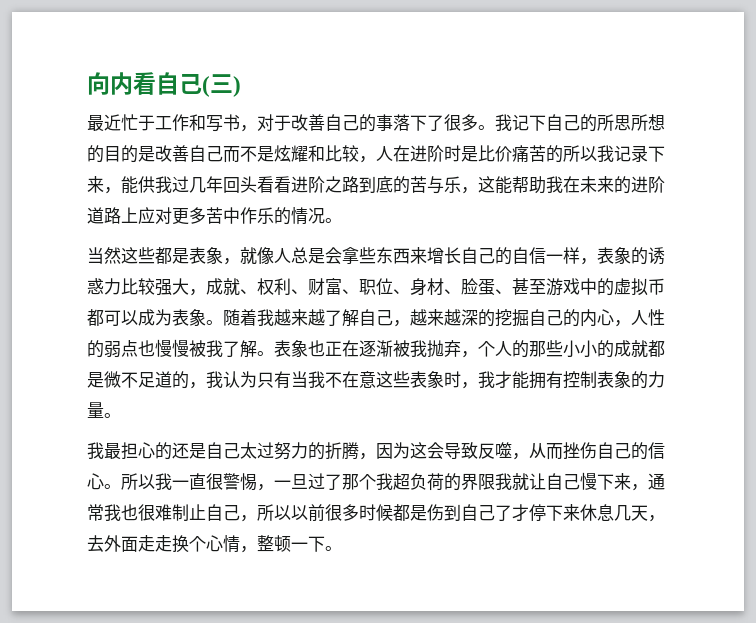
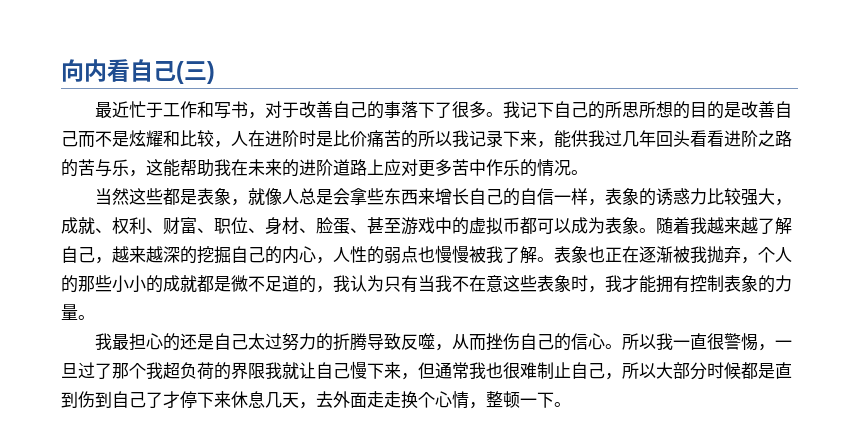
[359,176,393,193] 到底 -> (792, 138) none
[359,442,444,460] ，因为这会 -> (368, 342) none
(648, 487) none -> [418,362,435,379] 但
[291,504,359,522] 以前很多 -> [656,362,707,380] 大部分
(427, 513) none -> [775,362,792,379] [61,391,78,408] 直到

